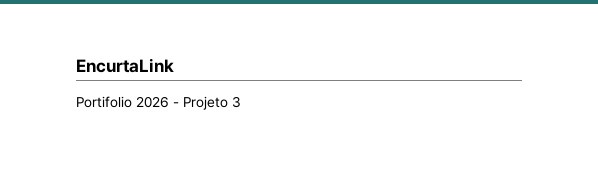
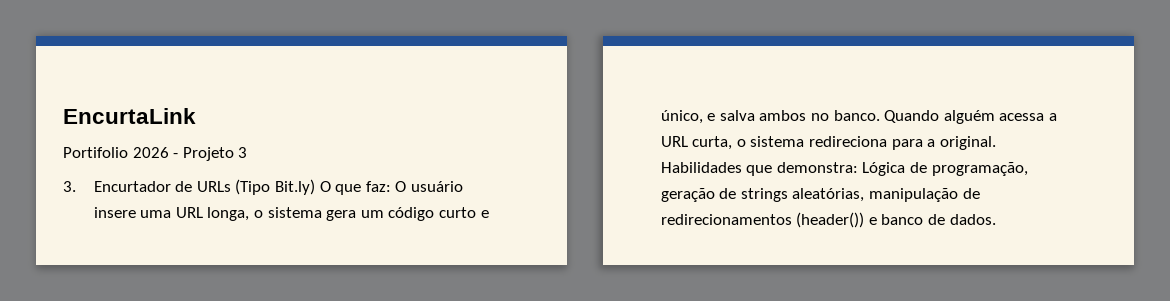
(241, 102) none -> [63,179,463,195] [93,207,489,221] [660,110,1057,124] [660,136,996,150] [660,162,1028,176] [660,188,980,202] [660,212,996,228] // 3. Encurtador de URLs (Tipo Bit.ly) O que faz: O usuário insere uma URL longa, o sistema gera um código curto e único, e salva ambos no banco. Quando alguém acessa a URL curta, o sistema redireciona para a original. Habilidades que demonstra: Lógica de programação, geração de strings aleatórias, manipulação de redirecionamentos (header()) e banco de dados.

